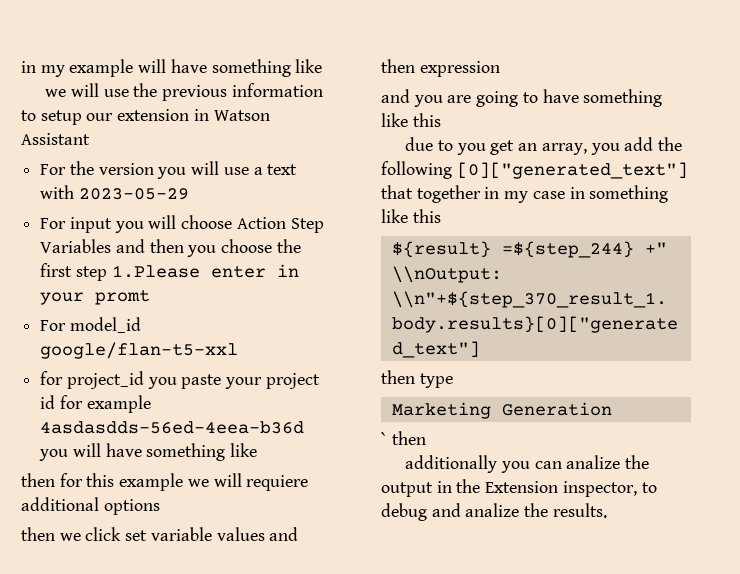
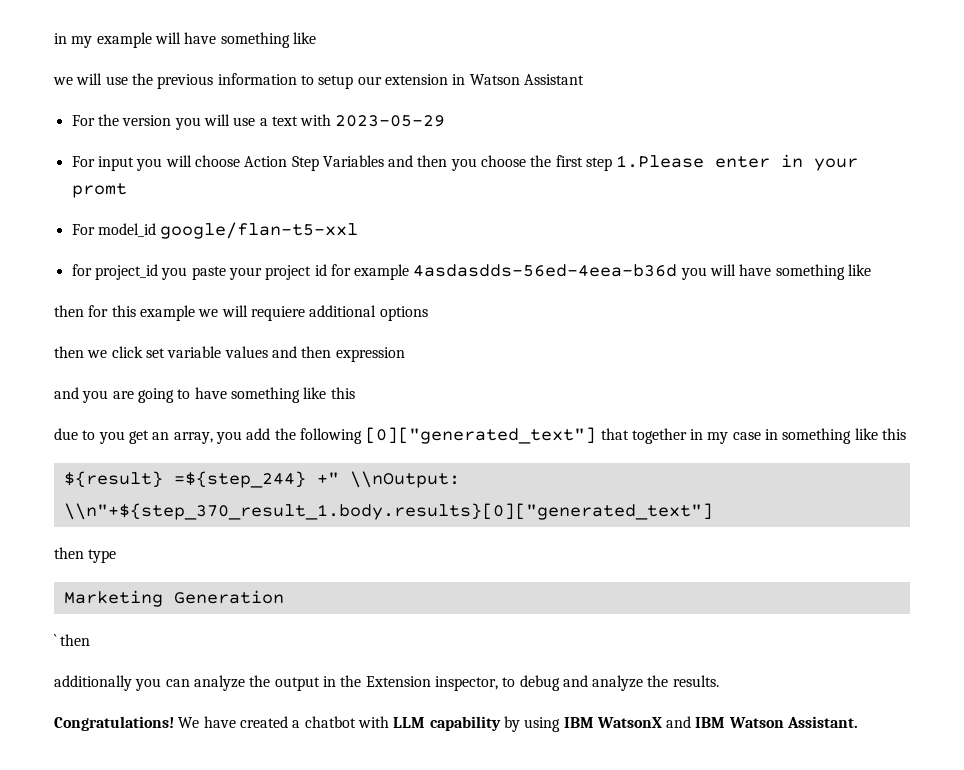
[566,455,621,469] analize -> [193,675,245,691] analyze
[465,503,520,517] analize -> [592,675,644,691] analyze
(607, 510) none -> [54,716,859,732] // Congratulations! We have created a chatbot with LLM capability by using IBM WatsonX and IBM Watson Assistant.

